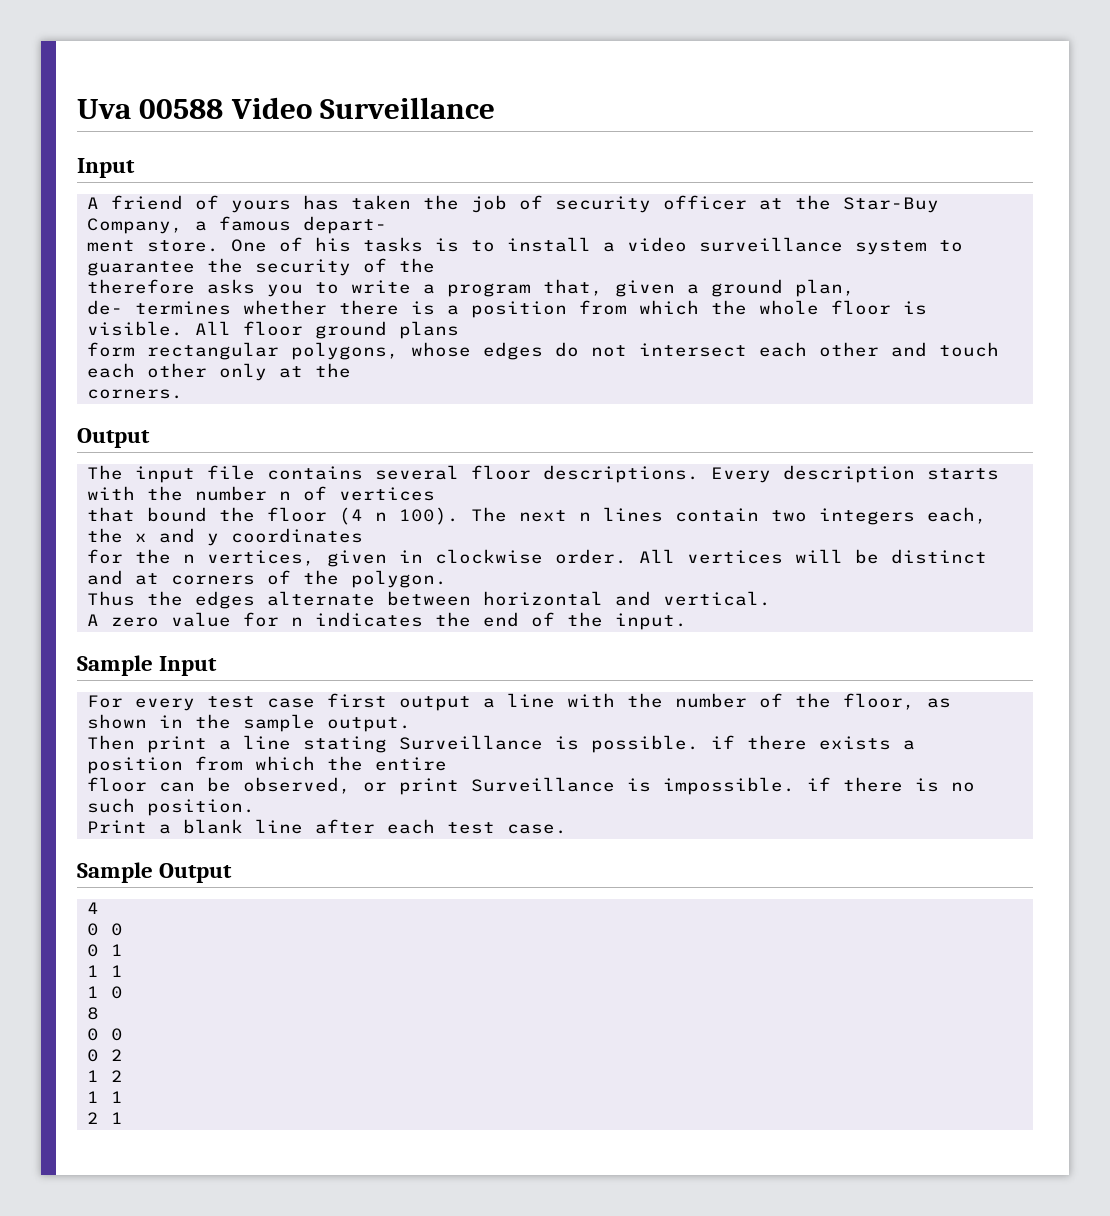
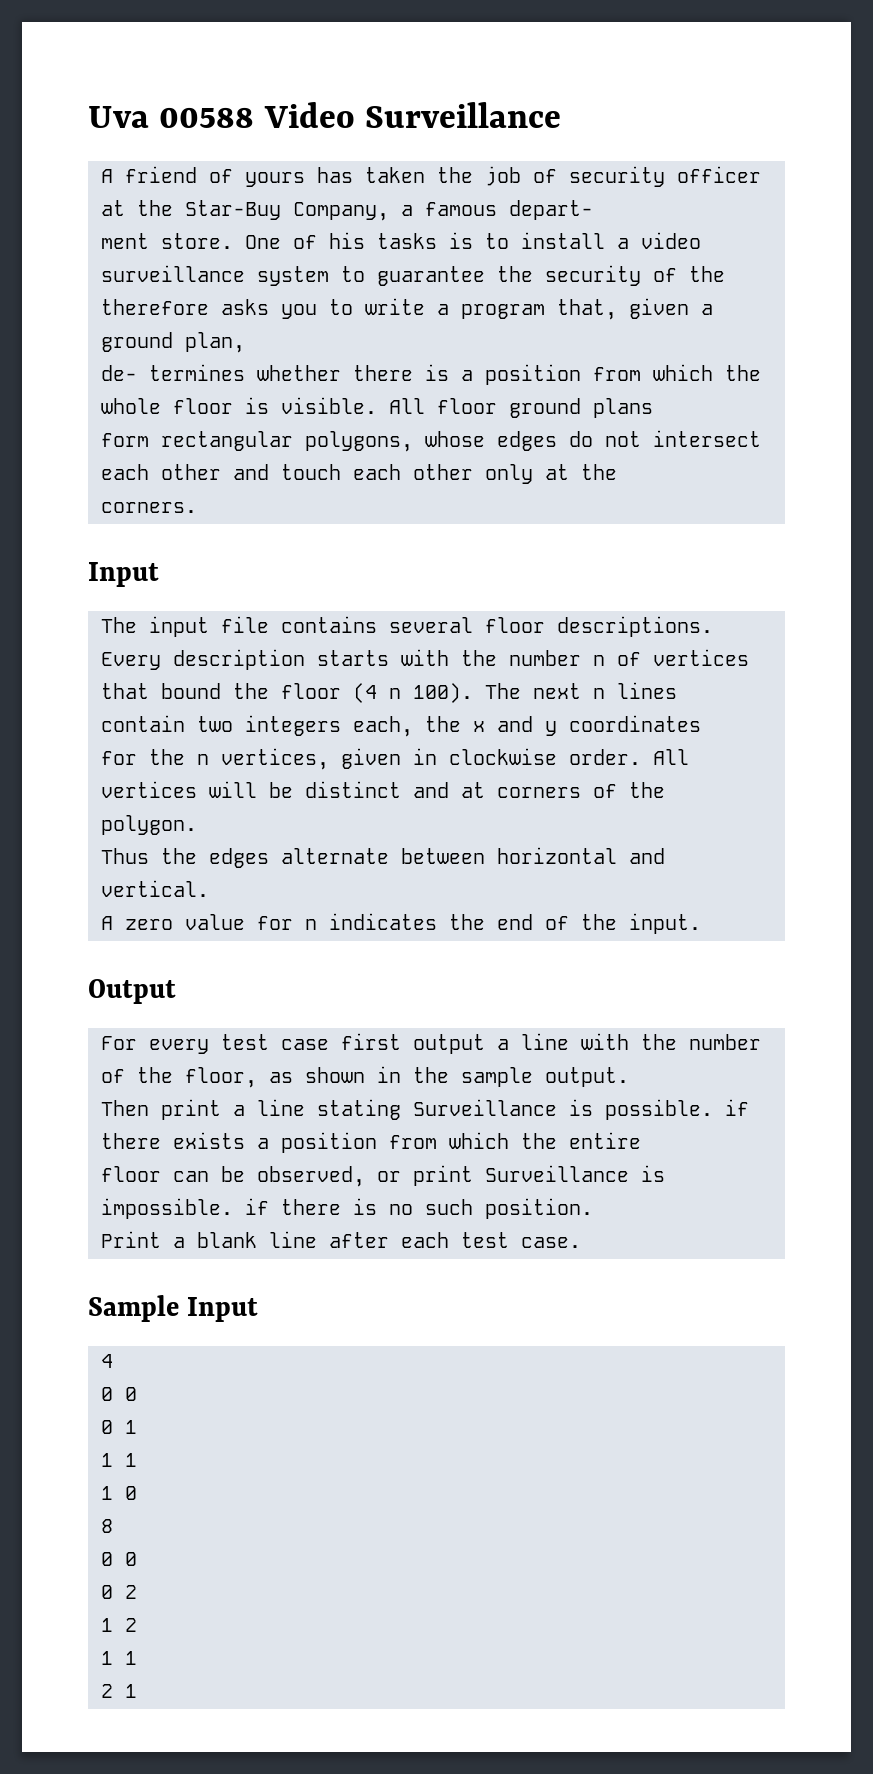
[77,158,135,178] // Input -> (562, 115) none
[77,428,150,448] Output -> [88,562,159,587] Input
[77,655,218,676] Sample Input -> [88,979,176,1004] Output
[159,863,233,883] Output -> [187,1297,259,1322] Input

